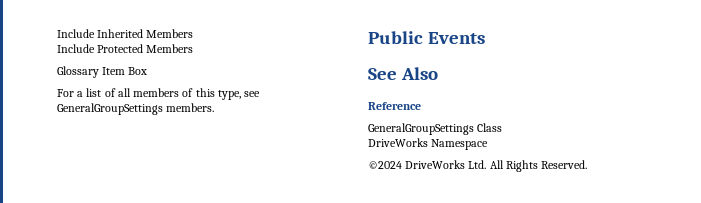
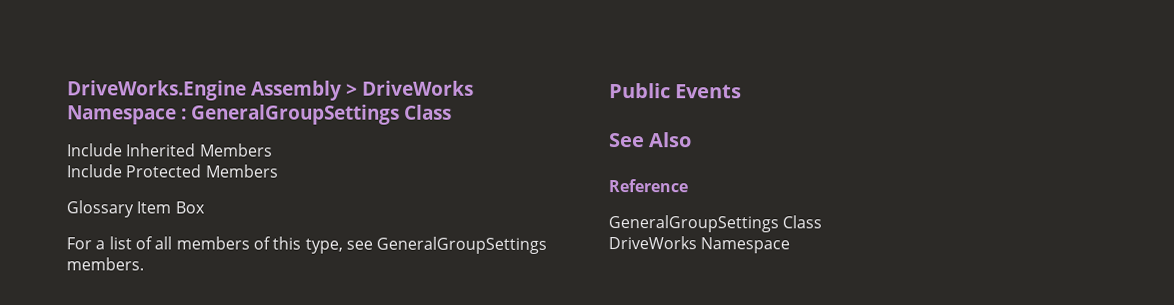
(57, 33) none -> [67,80,474,101] [67,104,452,125] DriveWorks.Engine Assembly > DriveWorks Namespace : GeneralGroupSettings Class //
[368,160,588,172] // ©2024 DriveWorks Ltd. All Rights Reserved. -> (791, 245) none

